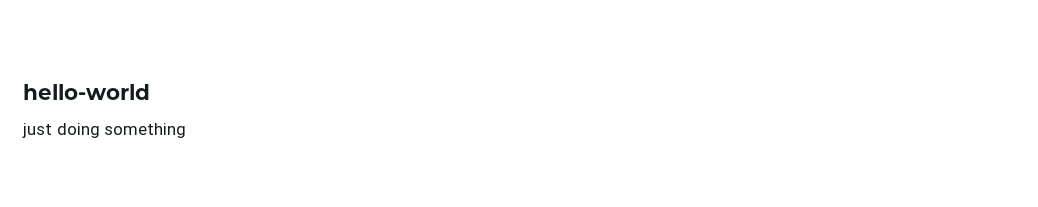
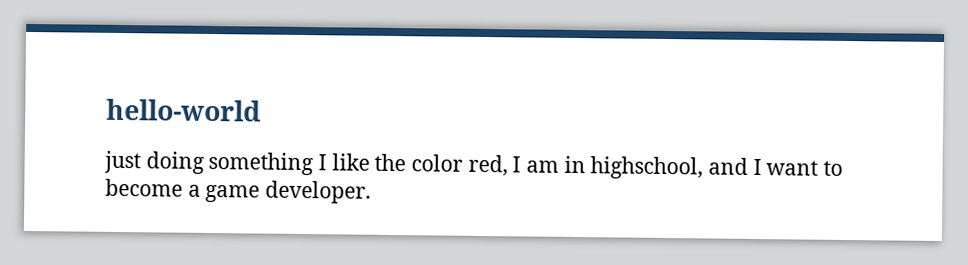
(187, 130) none -> [318,153,844,180] [105,178,372,204] I like the color red, I am in highschool, and I want to become a game developer.

